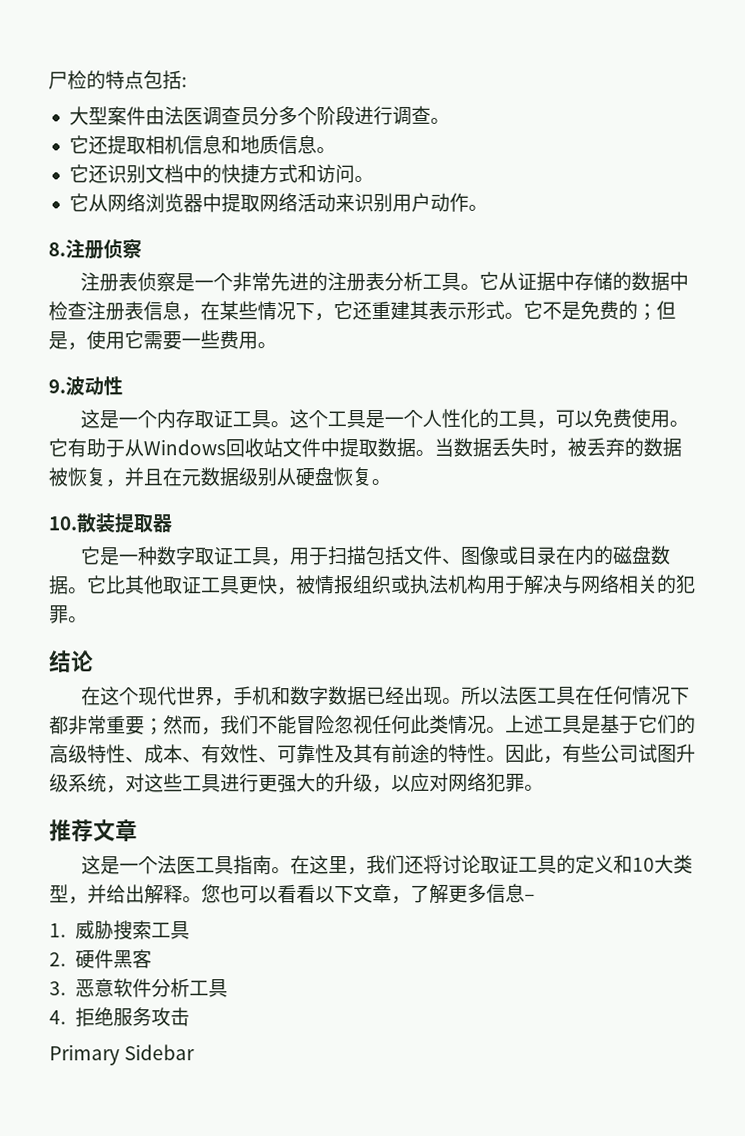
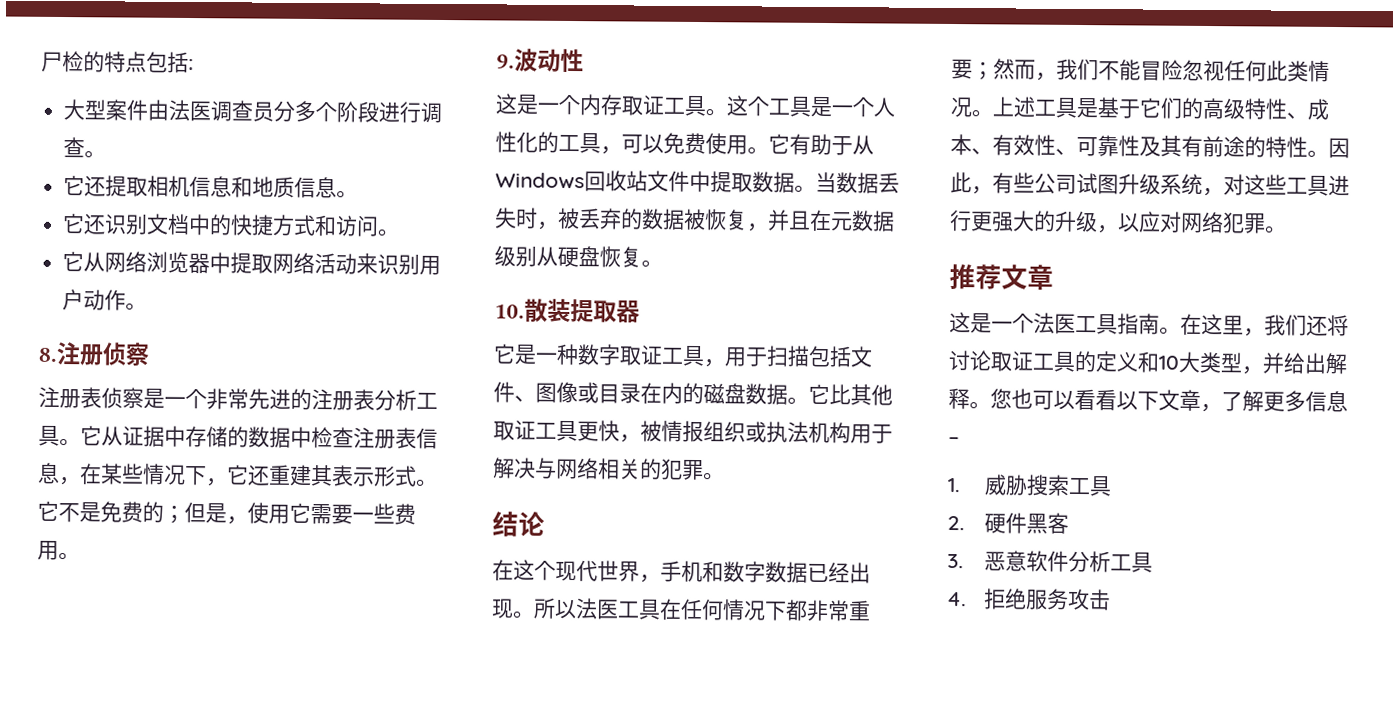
[49,1044,196,1066] // Primary Sidebar -> (1111, 600) none

